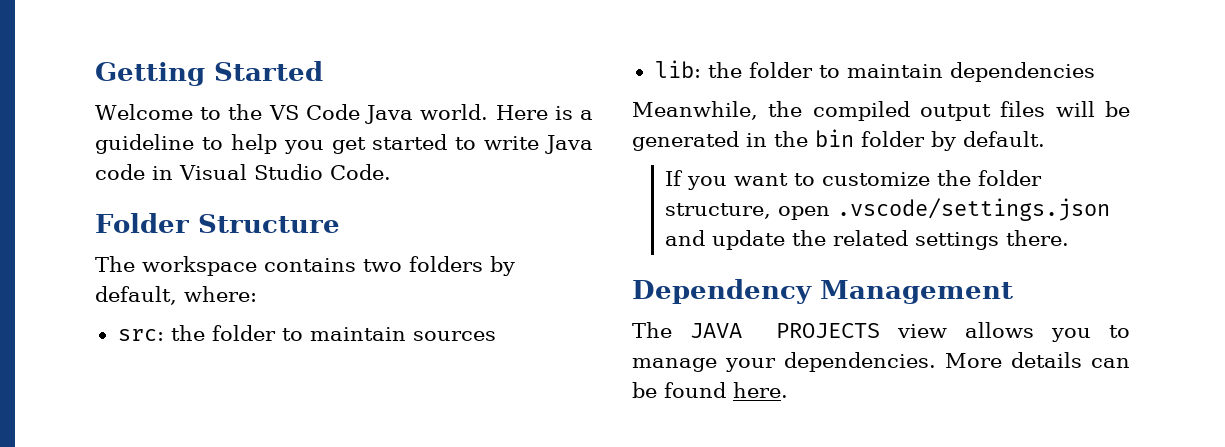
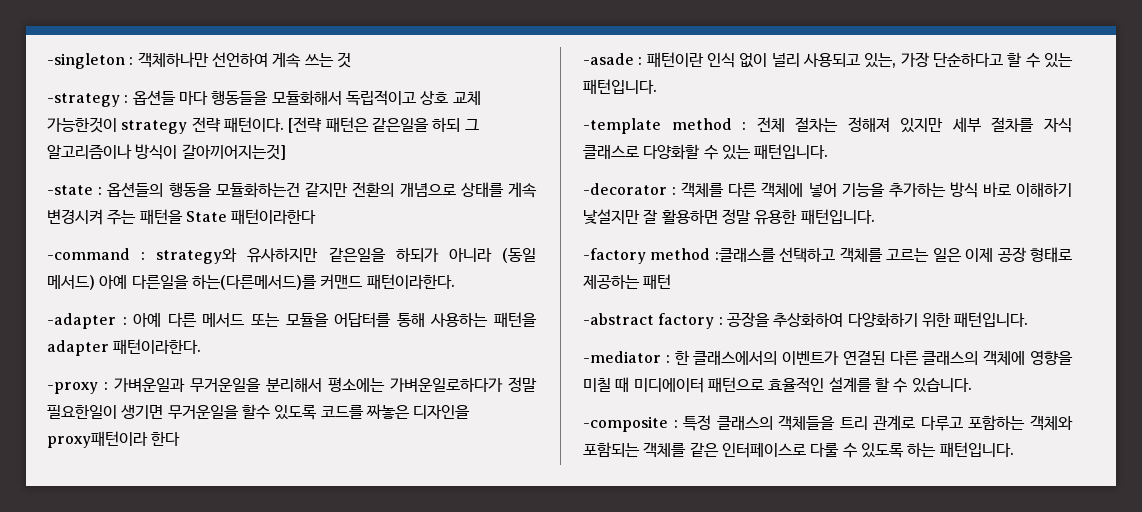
[95,61,323,86] [95,104,593,124] [95,134,593,154] [95,164,391,180] [95,213,340,233] [95,256,515,276] [95,286,257,305] [117,325,496,341] [654,60,1095,82] [632,101,1130,121] [632,129,1045,151] [665,170,1043,190] [665,198,1111,221] [665,230,1070,250] [632,279,1013,304] [632,322,1130,342] [632,352,1130,372] [632,382,788,398] Getting Started // Welcome to the VS Code Java world. Here is a guideline to help you get started to write Java code in Visual Studio Code. // Folder Structure // The workspace contains two folders by default, where: // src: the folder to maintain sources // lib: the folder to maintain dependencies // Meanwhile, the compiled output files will be generated in the bin folder by default. // If you want to customize the folder structure, open .vscode/settings.json and update the related settings there. // Dependency Management // The JAVA PROJECTS view allows you to manage your dependencies. More details can be found here. -> [47,52,351,69] [47,90,481,107] [47,117,479,134] [47,144,286,160] [47,182,537,198] [47,209,317,225] [47,247,537,264] [47,274,455,290] [47,312,537,329] [47,339,202,356] [47,377,537,394] [47,404,471,420] [47,431,181,448] [583,52,1073,68] [583,79,657,94] [583,117,1072,134] [583,144,829,160] [583,182,1072,198] [583,209,875,225] [583,247,1072,264] [583,274,672,289] [583,312,1029,329] [583,350,1073,366] [583,377,972,393] [583,415,1073,432] [583,442,1014,458] -singleton : 객체하나만 선언하여 게속 쓰는 것 // -strategy : 옵션들 마다 행동들을 모듈화해서 독립적이고 상호 교체 가능한것이 strategy 전략 패턴이다. [전략 패턴은 같은일을 하되 그 알고리즘이나 방식이 갈아끼어지는것] // -state : 옵션들의 행동을 모듈화하는건 같지만 전환의 개념으로 상태를 게속 변경시켜 주는 패턴을 State 패턴이라한다 // -command : strategy와 유사하지만 같은일을 하되가 아니라 (동일 메서드) 아예 다른일을 하는(다른메서드)를 커맨드 패턴이라한다. // -adapter : 아예 다른 메서드 또는 모듈을 어답터를 통해 사용하는 패턴을 adapter 패턴이라한다. // -proxy : 가벼운일과 무거운일을 분리해서 평소에는 가벼운일로하다가 정말 필요한일이 생기면 무거운일을 할수 있도록 코드를 짜놓은 디자인을 proxy패턴이라 한다 // -asade : 패턴이란 인식 없이 널리 사용되고 있는, 가장 단순하다고 할 수 있는 패턴입니다. // -template method : 전체 절차는 정해져 있지만 세부 절차를 자식 클래스로 다양화할 수 있는 패턴입니다. // -decorator : 객체를 다른 객체에 넣어 기능을 추가하는 방식 바로 이해하기 낯설지만 잘 활용하면 정말 유용한 패턴입니다. // -factory method :클래스를 선택하고 객체를 고르는 일은 이제 공장 형태로 제공하는 패턴 // -abstract factory : 공장을 추상화하여 다양화하기 위한 패턴입니다. // -mediator : 한 클래스에서의 이벤트가 연결된 다른 클래스의 객체에 영향을 미칠 때 미디에이터 패턴으로 효율적인 설계를 할 수 있습니다. // -composite : 특정 클래스의 객체들을 트리 관계로 다루고 포함하는 객체와 포함되는 객체를 같은 인터페이스로 다룰 수 있도록 하는 패턴입니다.

